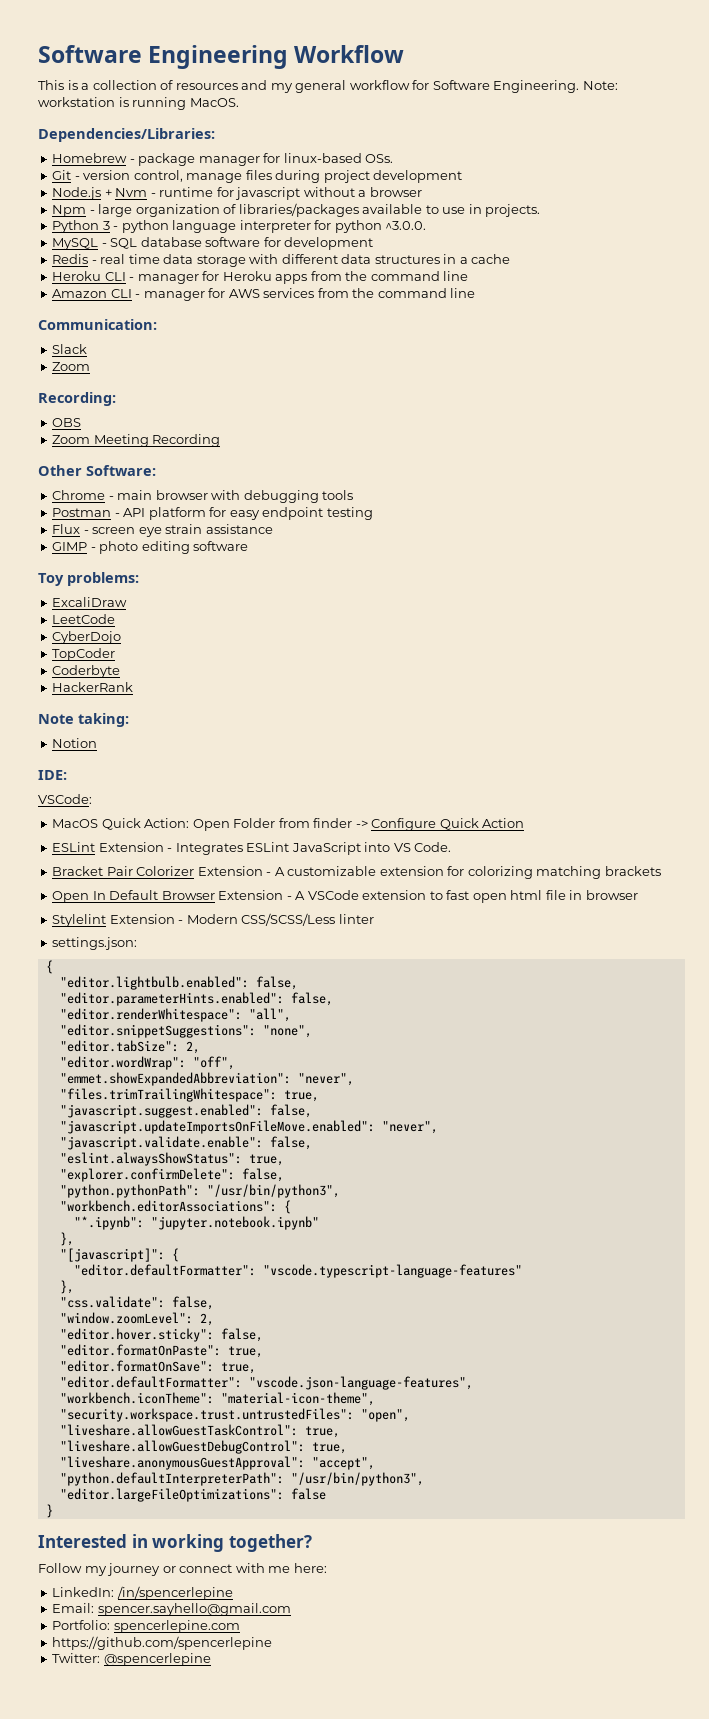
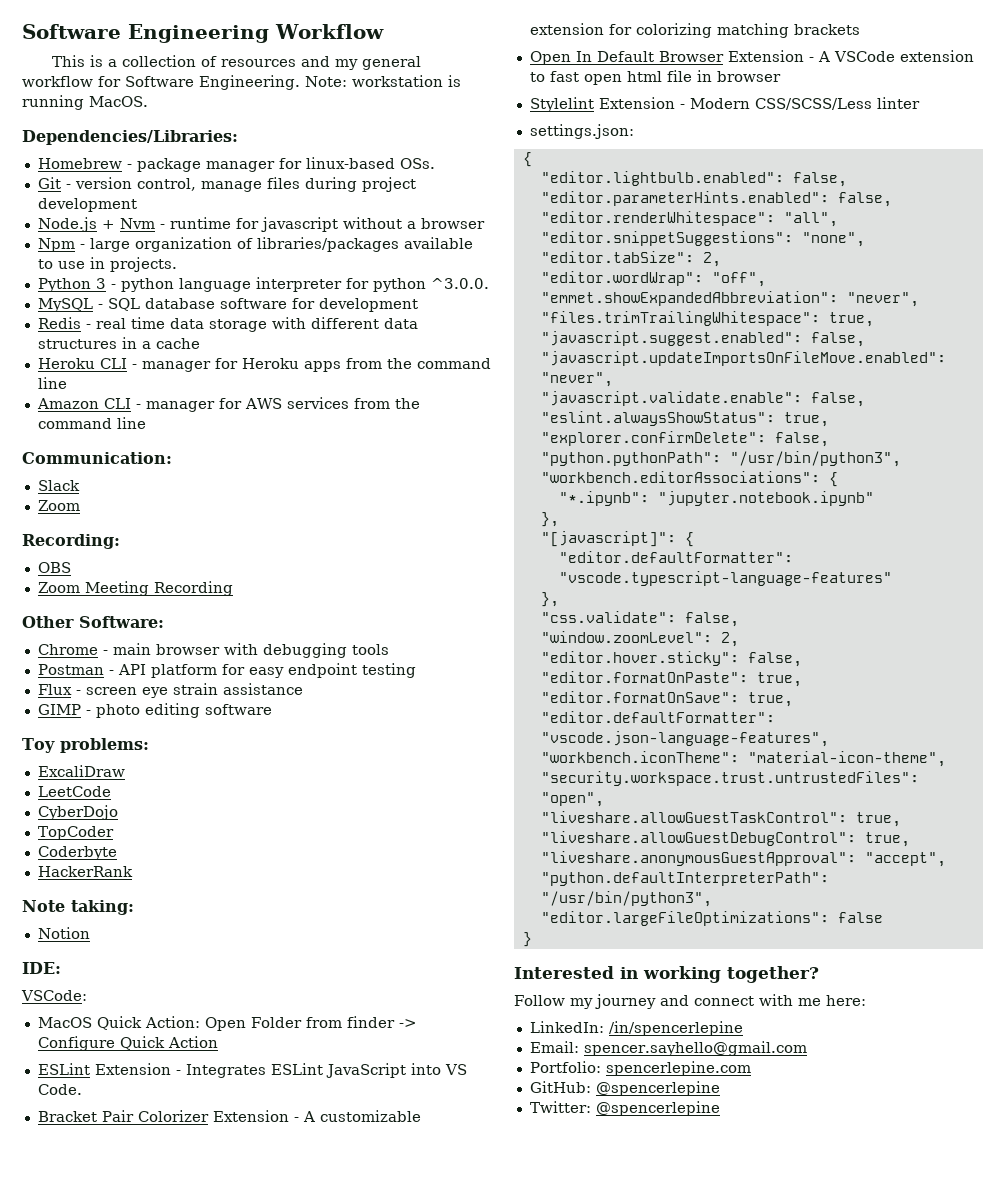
[162,1566,176,1573] or -> [660,995,689,1006] and
[52,1636,273,1650] https://github.com/spencerlepine -> [529,1081,720,1096] GitHub: @spencerlepine

